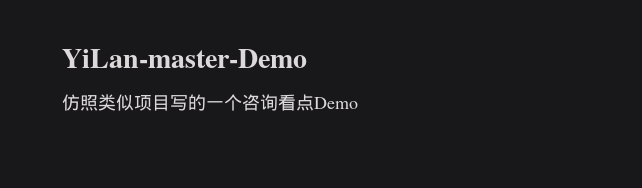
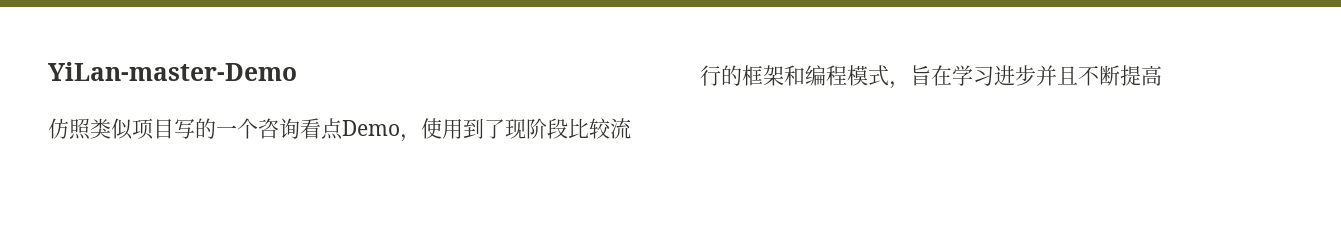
(358, 103) none -> [400,118,631,142] [700,65,1162,89] ，使用到了现阶段比较流行的框架和编程模式，旨在学习进步并且不断提高

